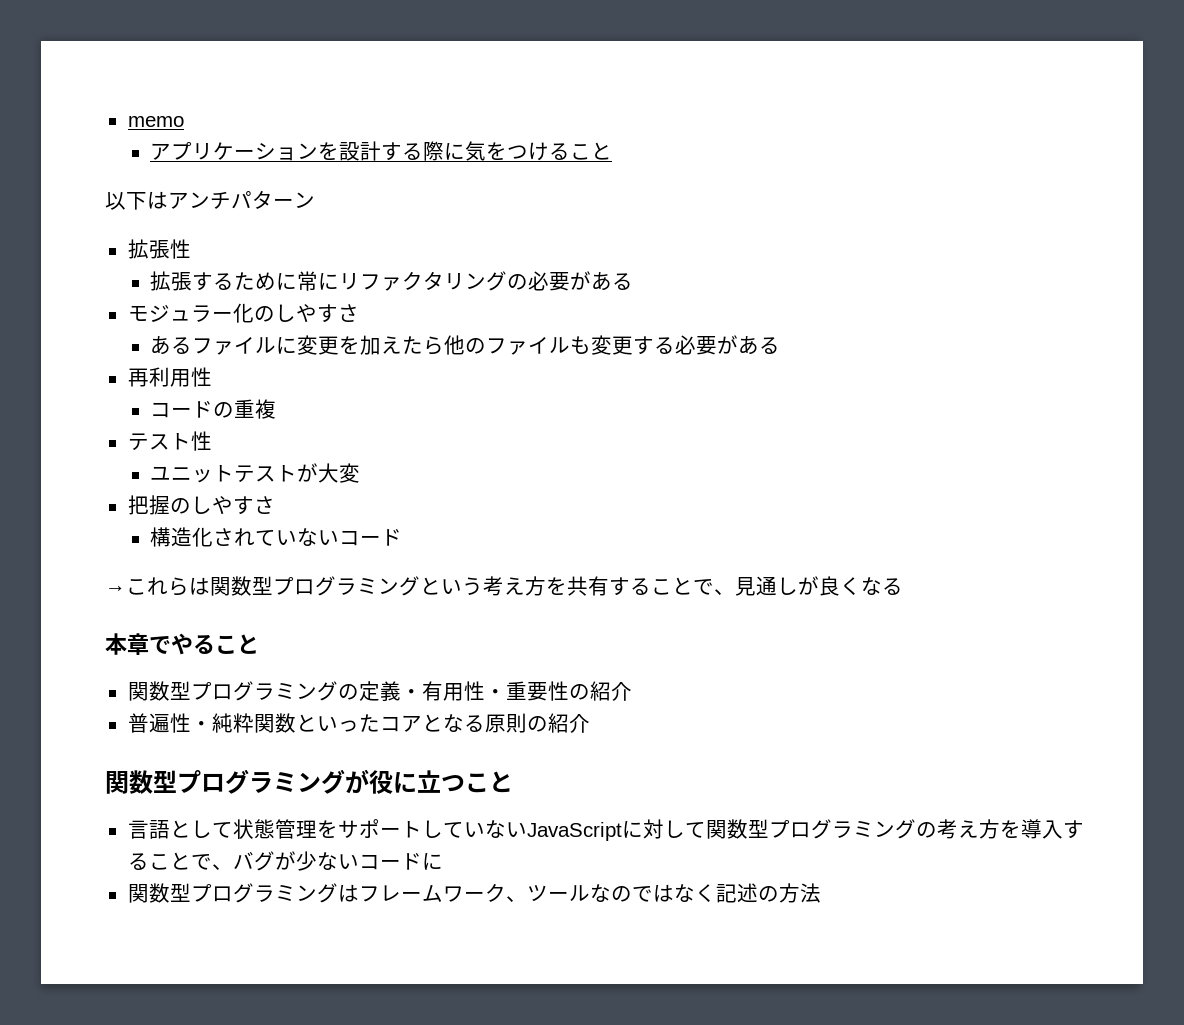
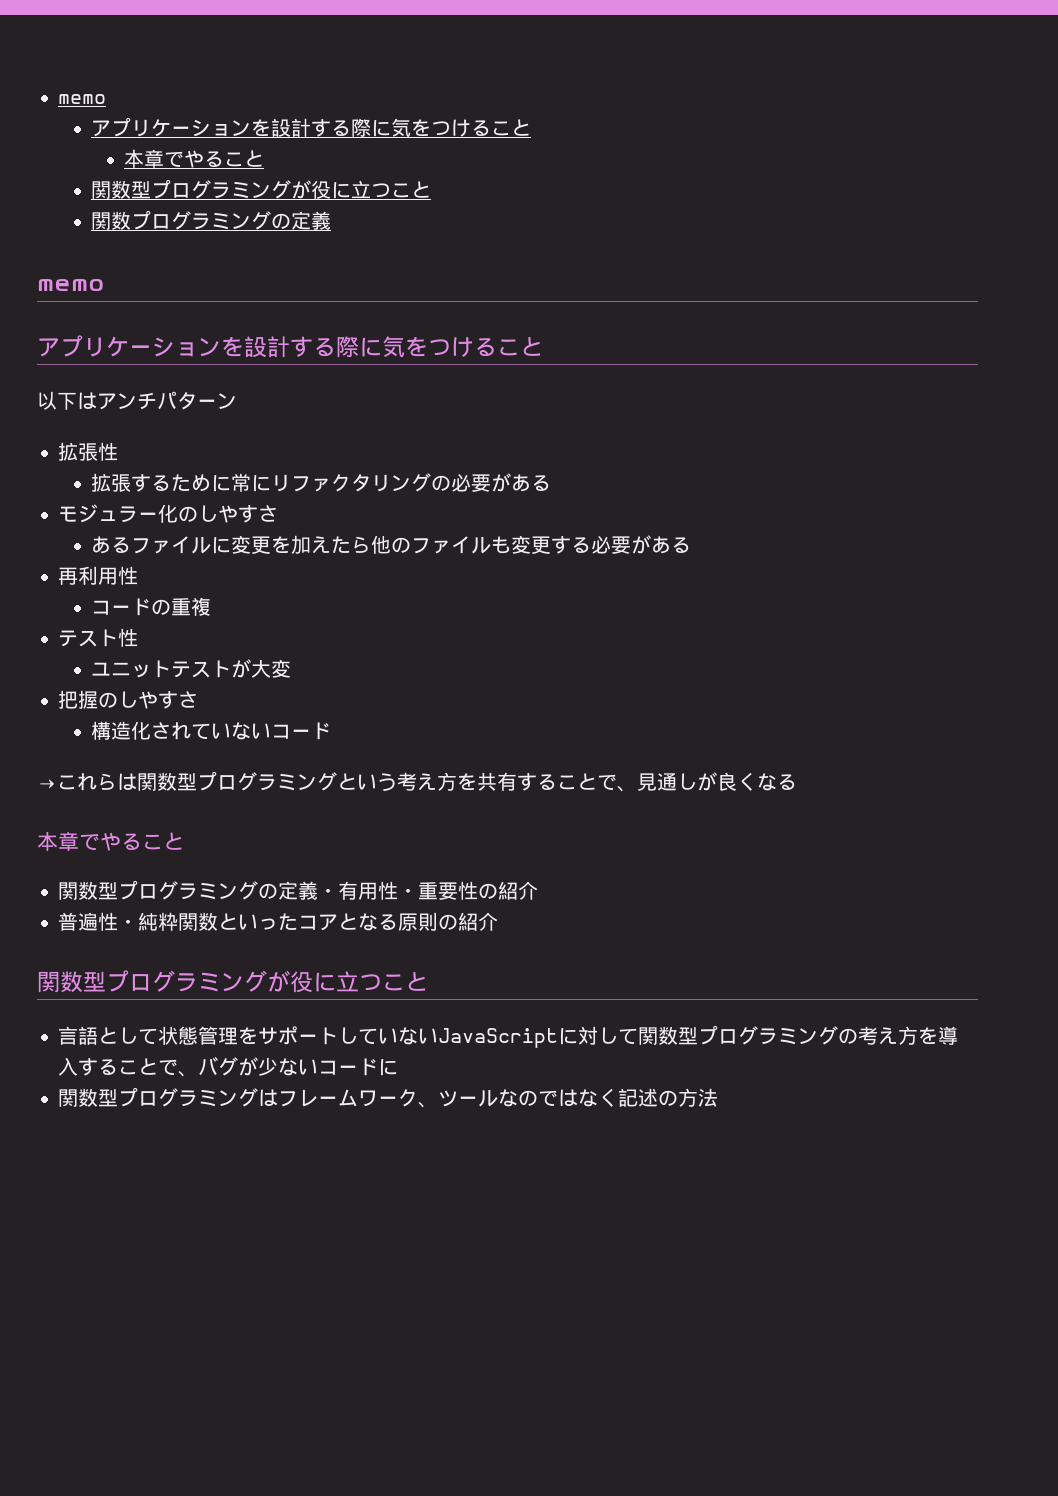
(613, 151) none -> [124,149,265,168] [91,179,432,199] [91,210,332,230] [37,279,105,291] [37,335,543,358] // 本章でやること // 関数型プログラミングが役に立つこと // 関数プログラミングの定義 // memo // アプリケーションを設計する際に気をつけること

